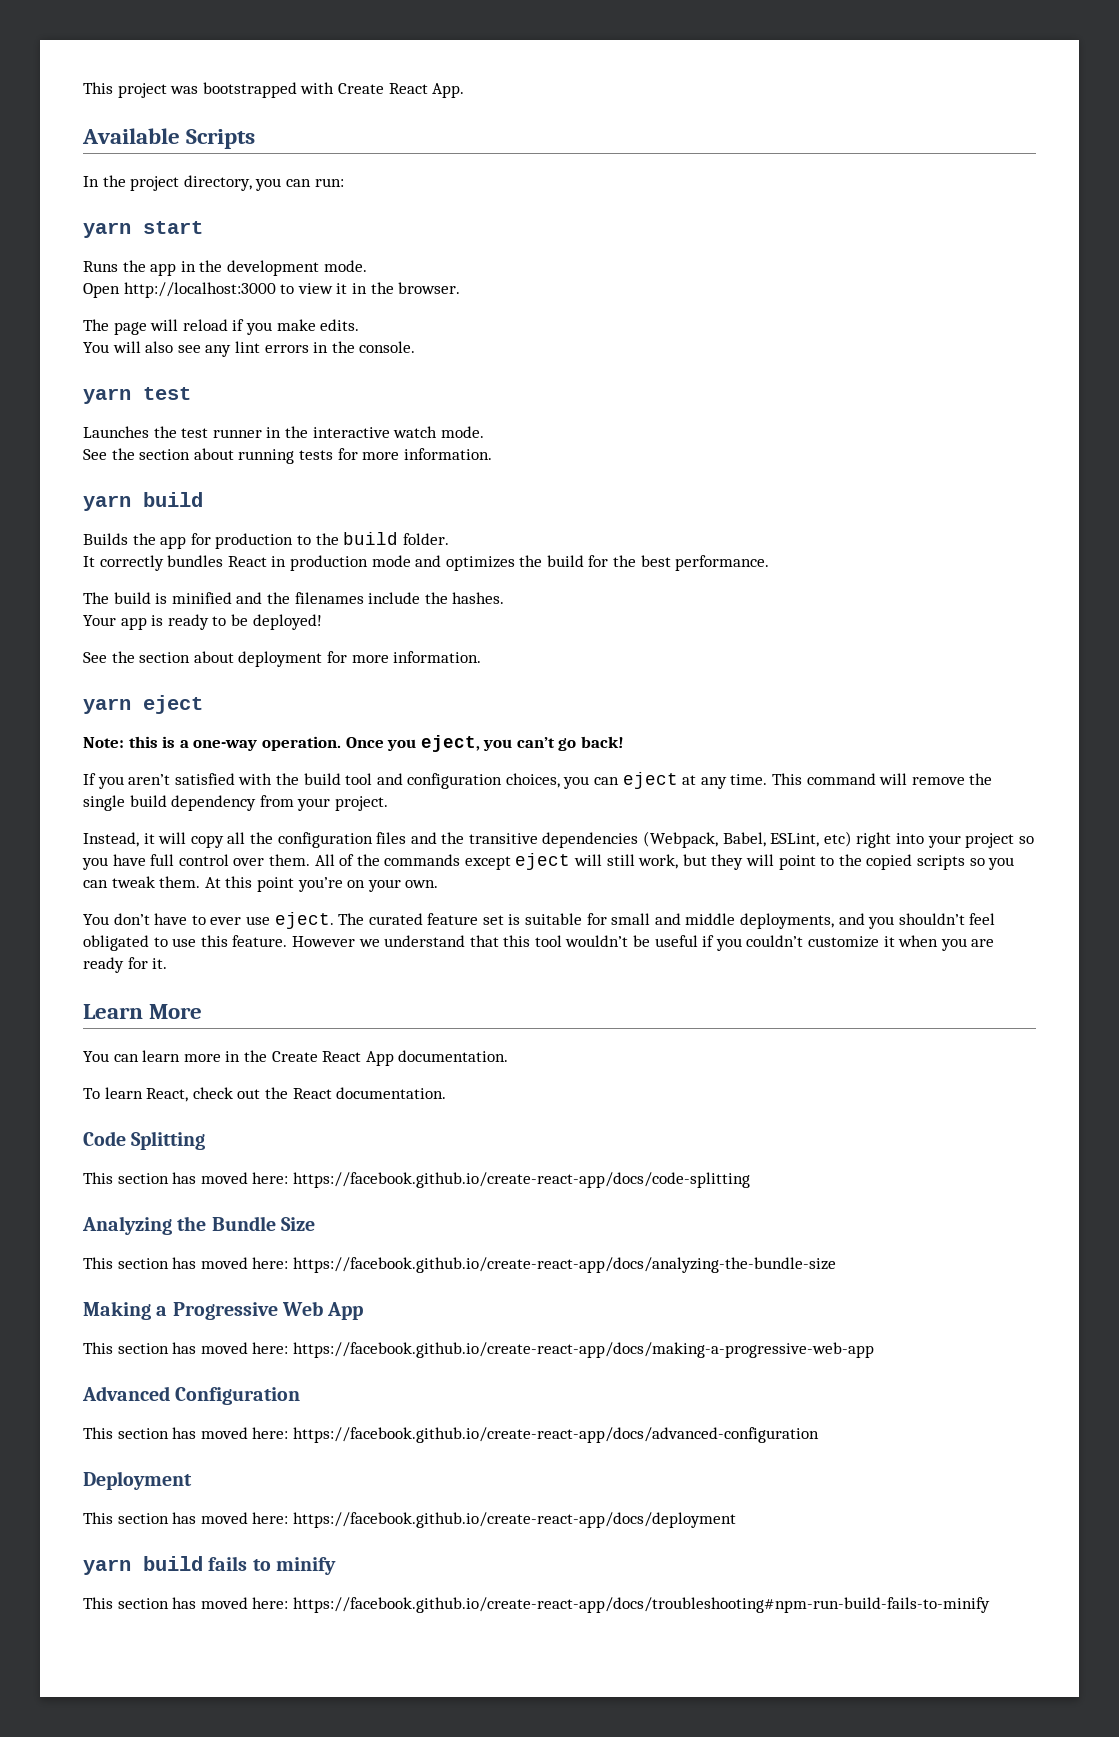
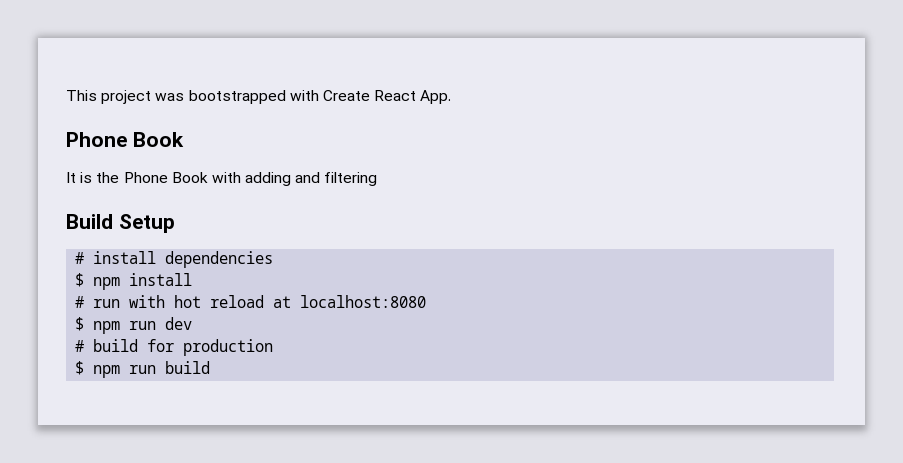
[82,128,256,149] [83,175,344,191] [83,221,203,238] [83,260,367,276] [83,282,461,298] [83,319,360,335] [83,341,416,357] [83,387,191,404] [83,426,484,438] [83,448,492,464] [83,492,203,511] [83,532,449,549] [83,555,770,571] [83,592,505,604] [83,614,322,630] [83,651,482,667] [83,695,203,714] [83,735,625,752] [83,772,993,789] [83,795,388,811] [83,831,1034,848] [82,853,1015,870] [83,876,439,892] [83,912,996,929] [83,935,995,951] [83,957,168,973] [83,1004,203,1019] [83,1050,509,1066] [83,1087,447,1102] [83,1131,206,1150] [83,1172,750,1188] [82,1216,315,1235] [83,1257,836,1273] [83,1301,364,1320] [83,1342,874,1358] [82,1386,301,1405] [83,1427,819,1443] [83,1471,192,1490] [83,1512,736,1528] [83,1556,336,1575] [83,1597,990,1613] Available Scripts // In the project directory, you can run: // yarn start // Runs the app in the development mode. // Open http://localhost:3000 to view it in the browser. // The page will reload if you make edits. // You will also see any lint errors in the console. // yarn test // Launches the test runner in the interactive watch mode. // See the section about running tests for more information. // yarn build // Builds the app for production to the build folder. // It correctly bundles React in production mode and optimizes the build for the best performance. // The build is minified and the filenames include the hashes. // Your app is ready to be deployed! // See the section about deployment for more information. // yarn eject // Note: this is a one-way operation. Once you eject, you can’t go back! // If you aren’t satisfied with the build tool and configuration choices, you can eject at any time. This command will remove the single build dependency from your project. // Instead, it will copy all the configuration files and the transitive dependencies (Webpack, Babel, ESLint, etc) right into your project so you have full control over them. All of the commands except eject will still work, but they will point to the copied scripts so you can tweak them. At this point you’re on your own. // You don’t have to ever use eject. The curated feature set is suitable for small and middle deployments, and you shouldn’t feel obligated to use this feature. However we understand that this tool wouldn’t be useful if you couldn’t customize it when you are ready for it. // Learn More // You can learn more in the Create React App documentation. // To learn React, check out the React documentation. // Code Splitting // This section has moved here: https://facebook.github.io/create-react-app/docs/code-splitting // Analyzing the Bundle Size // This section has moved here: https://facebook.github.io/create-react-app/docs/analyzing-the-bundle-size // Making a Progressive Web App // This section has moved here: https://facebook.github.io/create-react-app/docs/making-a-progressive-web-app // Advanced Configuration // This section has moved here: https://facebook.github.io/create-react-app/docs/advanced-configuration // Deployment // This section has moved here: https://facebook.github.io/create-react-app/docs/deployment // yarn build fails to minify // This section has moved here: https://facebook.github.io/create-react-app/docs/troubleshooting#npm-run-build-fails-to-minify -> [66,132,184,147] [66,172,378,186] [66,214,175,233] [75,251,274,268] [75,273,193,290] [75,295,427,308] [75,317,193,334] [75,339,274,356] [75,361,211,378] Phone Book // It is the Phone Book with adding and filtering // Build Setup // # install dependencies // $ npm install // # run with hot reload at localhost:8080 // $ npm run dev // # build for production // $ npm run build

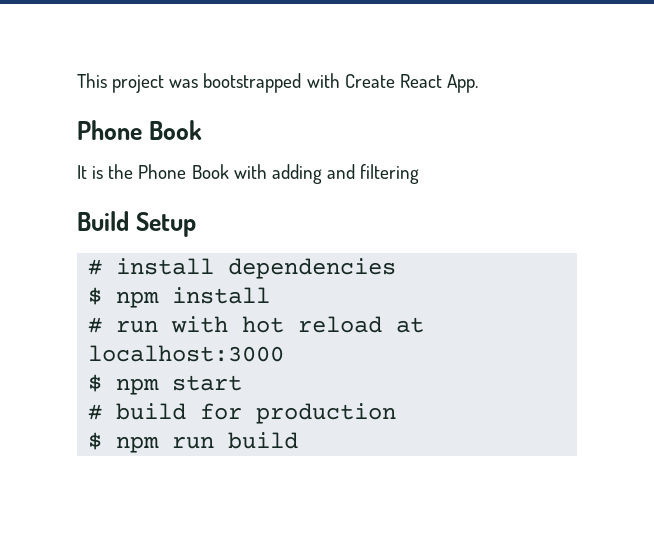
[300,295,427,308] [75,317,193,334] localhost:8080 // $ npm run dev -> [88,345,285,362] [88,374,243,395] localhost:3000 // $ npm start

